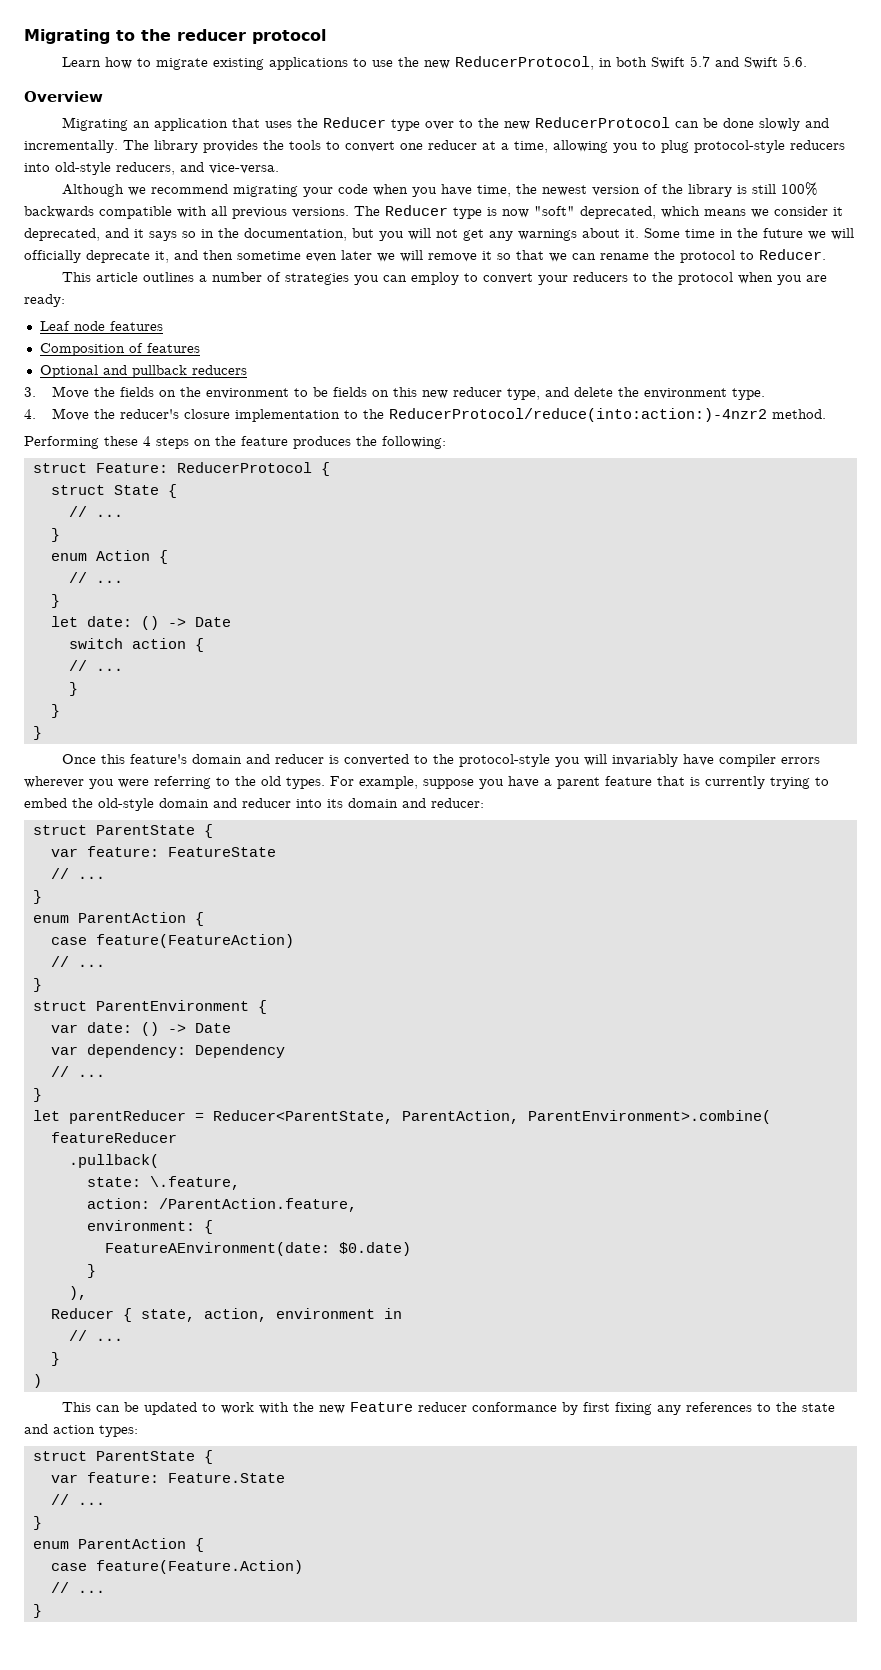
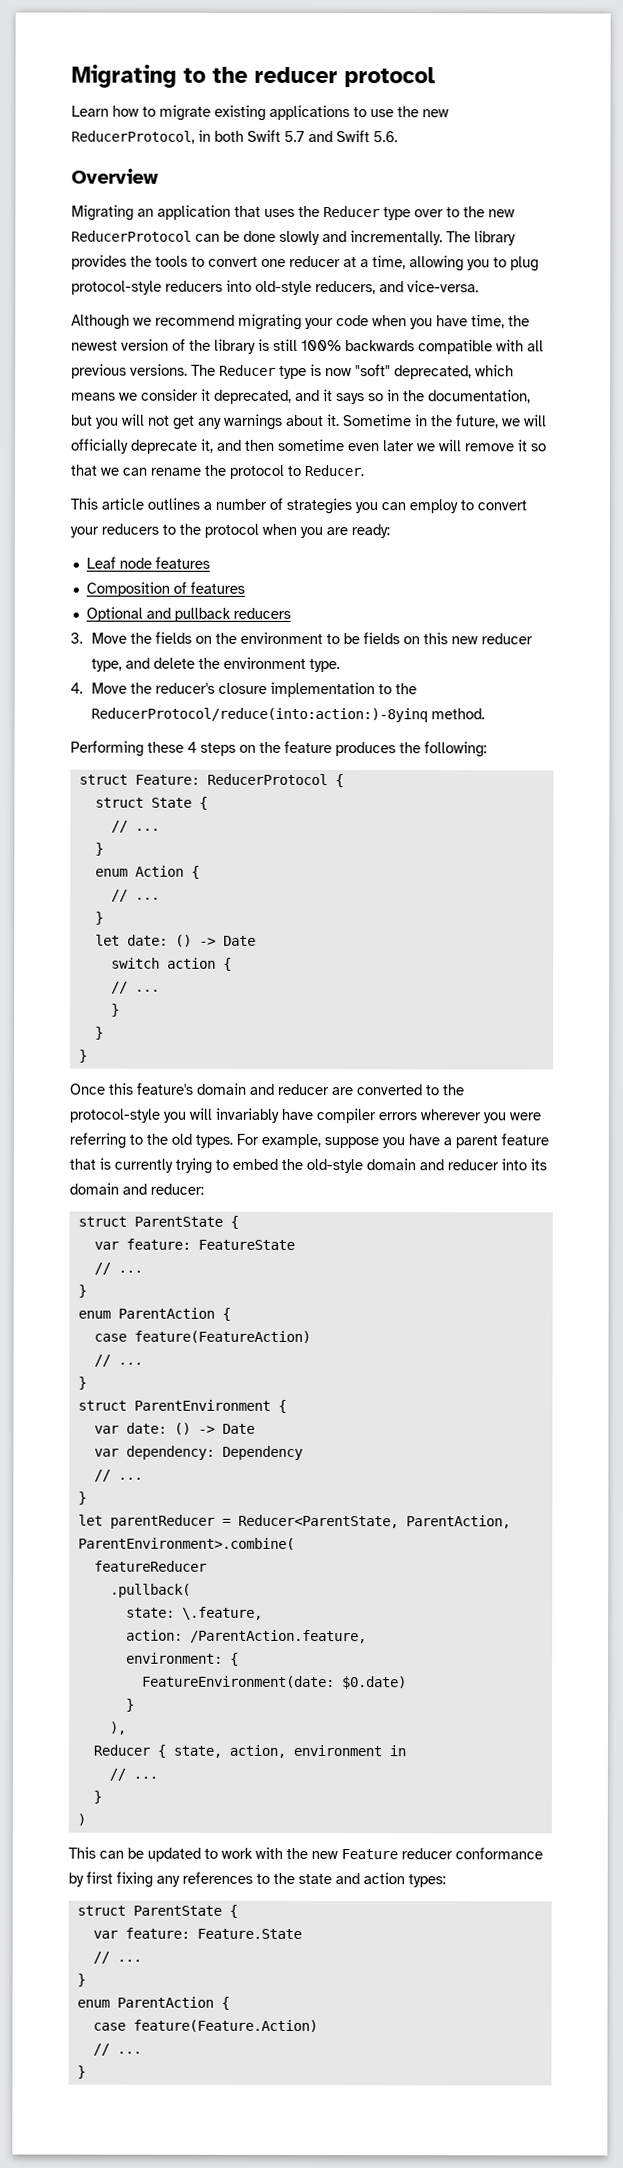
[644,228,803,238] Some time in the future -> [343,414,499,429] Sometime in the future,
[388,408,767,422] ReducerProtocol/reduce(into:action:)-4nzr2 -> [90,707,428,723] ReducerProtocol/reduce(into:action:)-8yinq
[328,755,339,764] is -> [331,1087,353,1096] are
[104,1242,330,1256] FeatureAEnvironment(date: -> [141,1675,335,1689] FeatureEnvironment(date:

